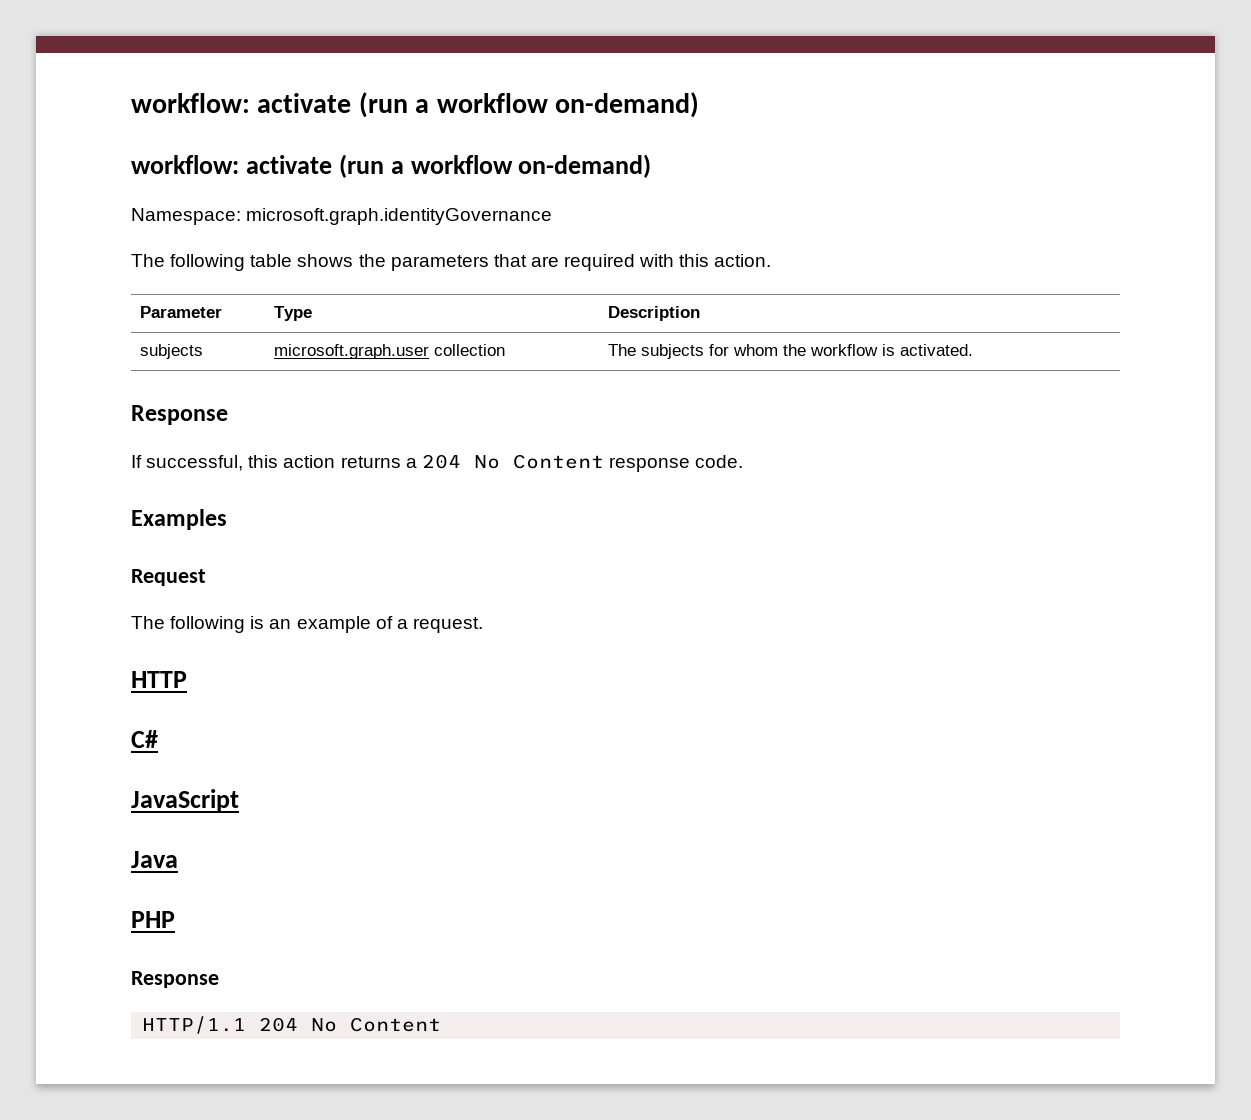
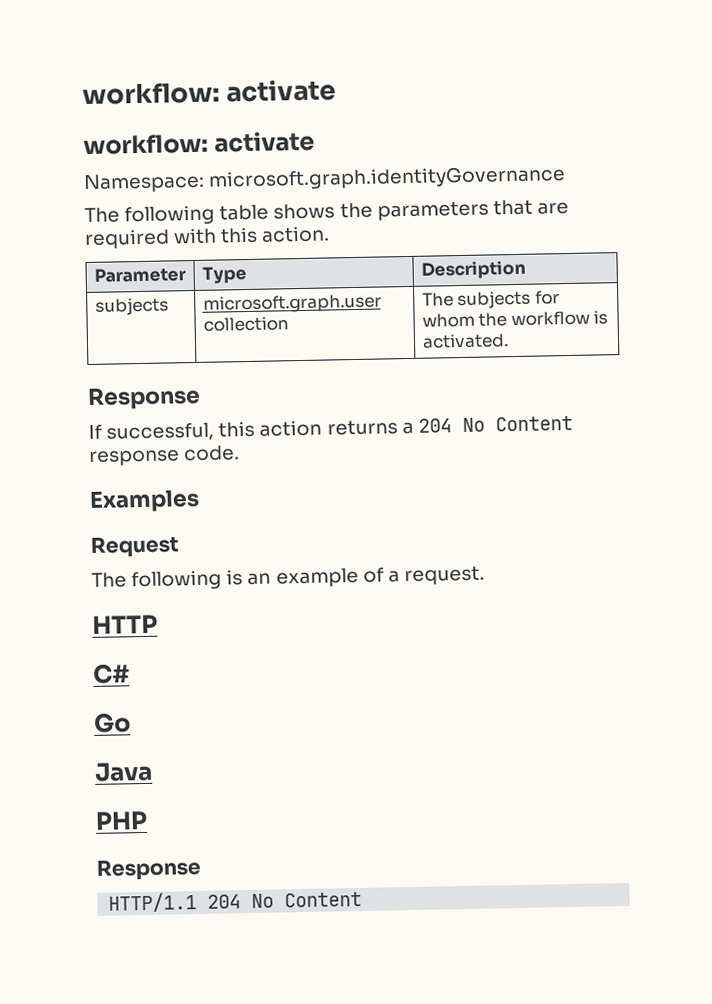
[131,92,700,118] [131,154,652,178] workflow: activate (run a workflow on-demand) // workflow: activate (run a workflow on-demand) -> [82,79,337,106] [83,130,316,156] workflow: activate // workflow: activate
[131,789,239,812] JavaScript -> [93,712,131,733] Go

